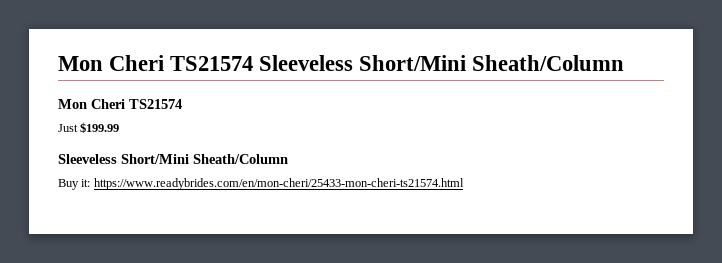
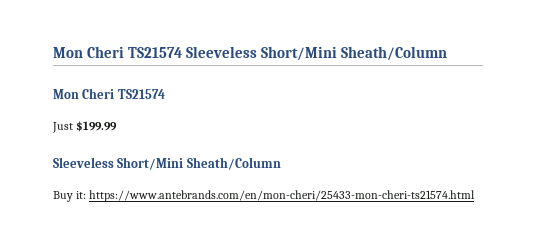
[93,178,464,190] https://www.readybrides.com/en/mon-cheri/25433-mon-cheri-ts21574.html -> [89,190,476,202] https://www.antebrands.com/en/mon-cheri/25433-mon-cheri-ts21574.html

